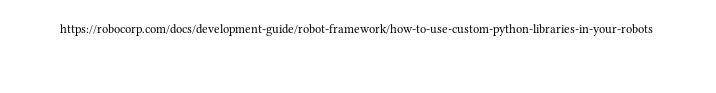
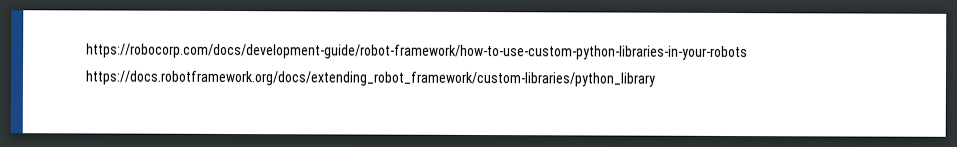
(653, 30) none -> [85,70,656,87] // https://docs.robotframework.org/docs/extending_robot_framework/custom-libraries/python_library

